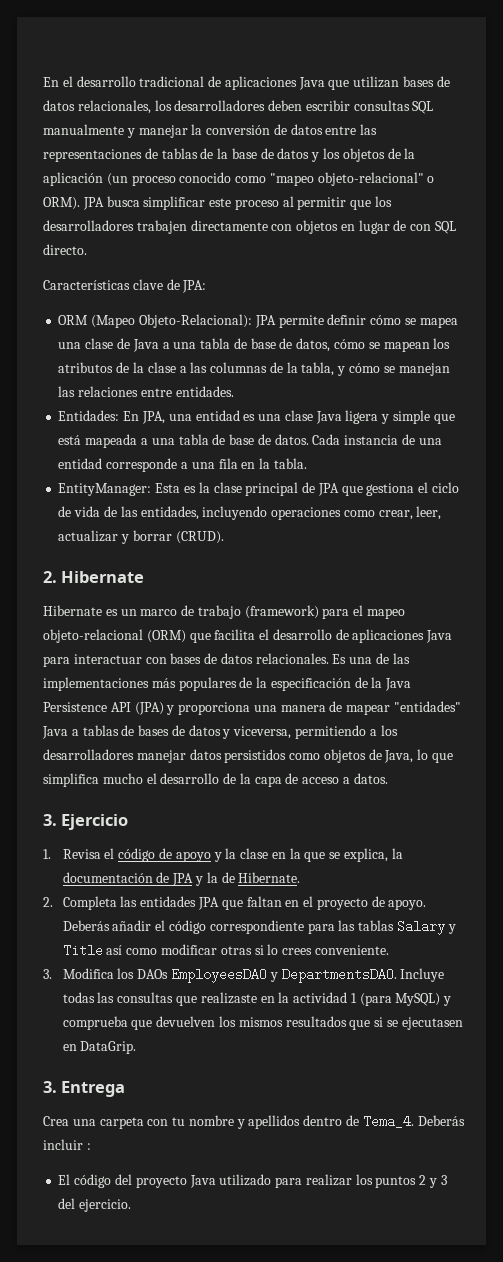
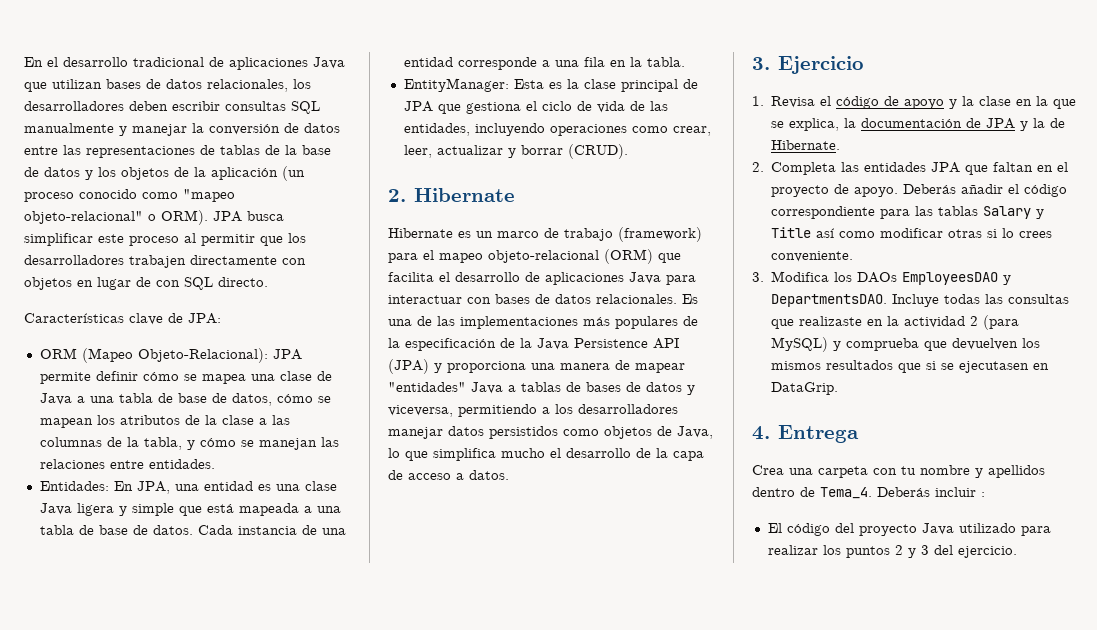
[350,993,357,1003] 1 -> [970,316,979,326] 2
[43,1081,57,1093] 3. -> [752,426,770,440] 4.

